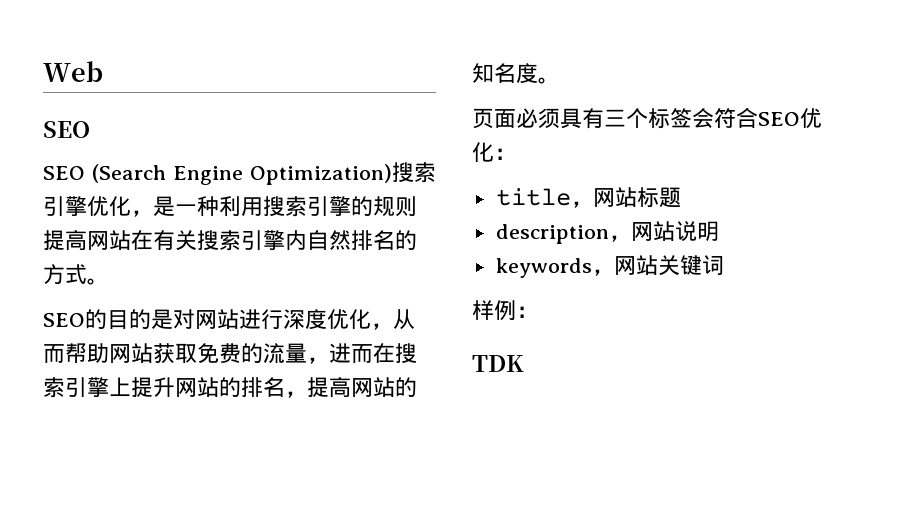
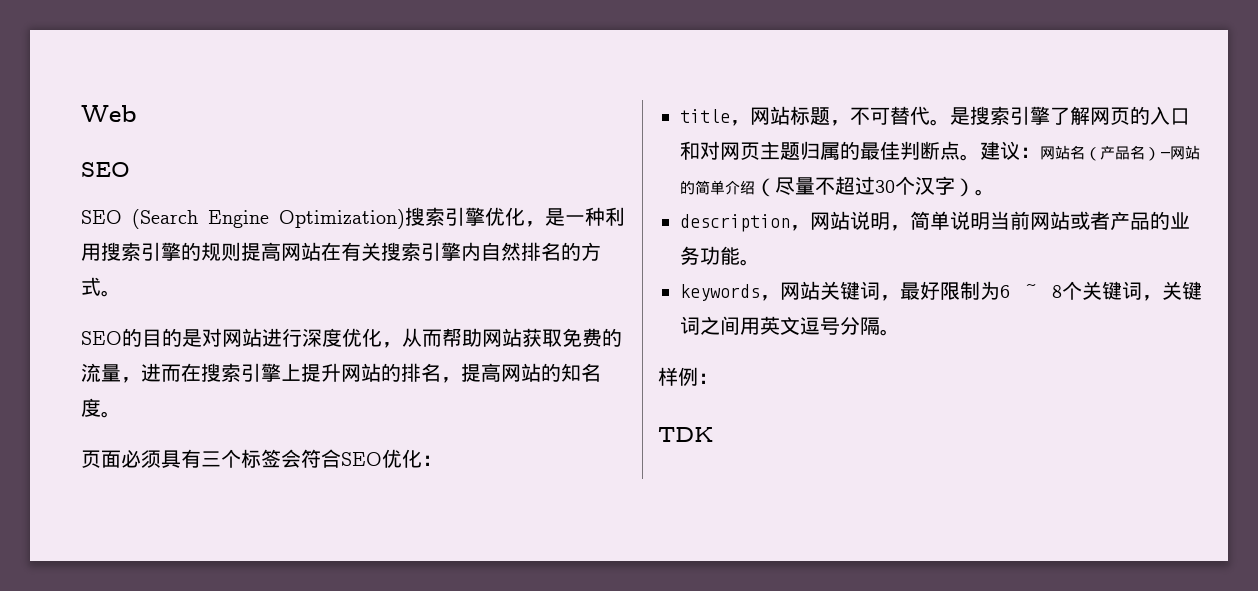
[495,221,719,244] [495,255,724,278] // description，网站说明 // keywords，网站关键词 -> [830,106,1190,126] [680,141,1200,161] [680,176,995,197] [680,211,1190,232] [680,246,760,266] [680,281,1202,301] [680,316,900,336] ，不可替代。是搜索引擎了解网页的入口和对网页主题归属的最佳判断点。建议：网站名（产品名）-网站的简单介绍（尽量不超过30个汉字）。 // description，网站说明，简单说明当前网站或者产品的业务功能。 // keywords，网站关键词，最好限制为6 ~ 8个关键词，关键词之间用英文逗号分隔。

